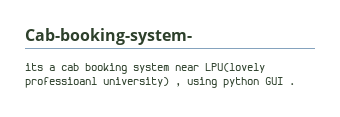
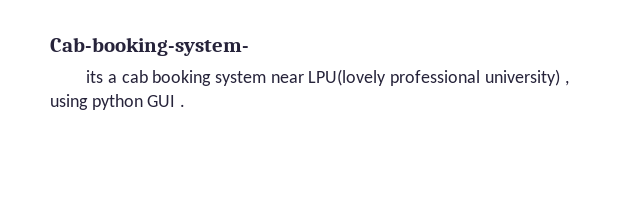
[25,77,97,88] professioanl -> [390,70,481,86] professional

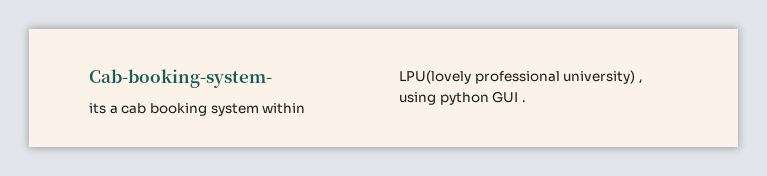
[270,74,304,83] near -> [262,103,306,114] within

